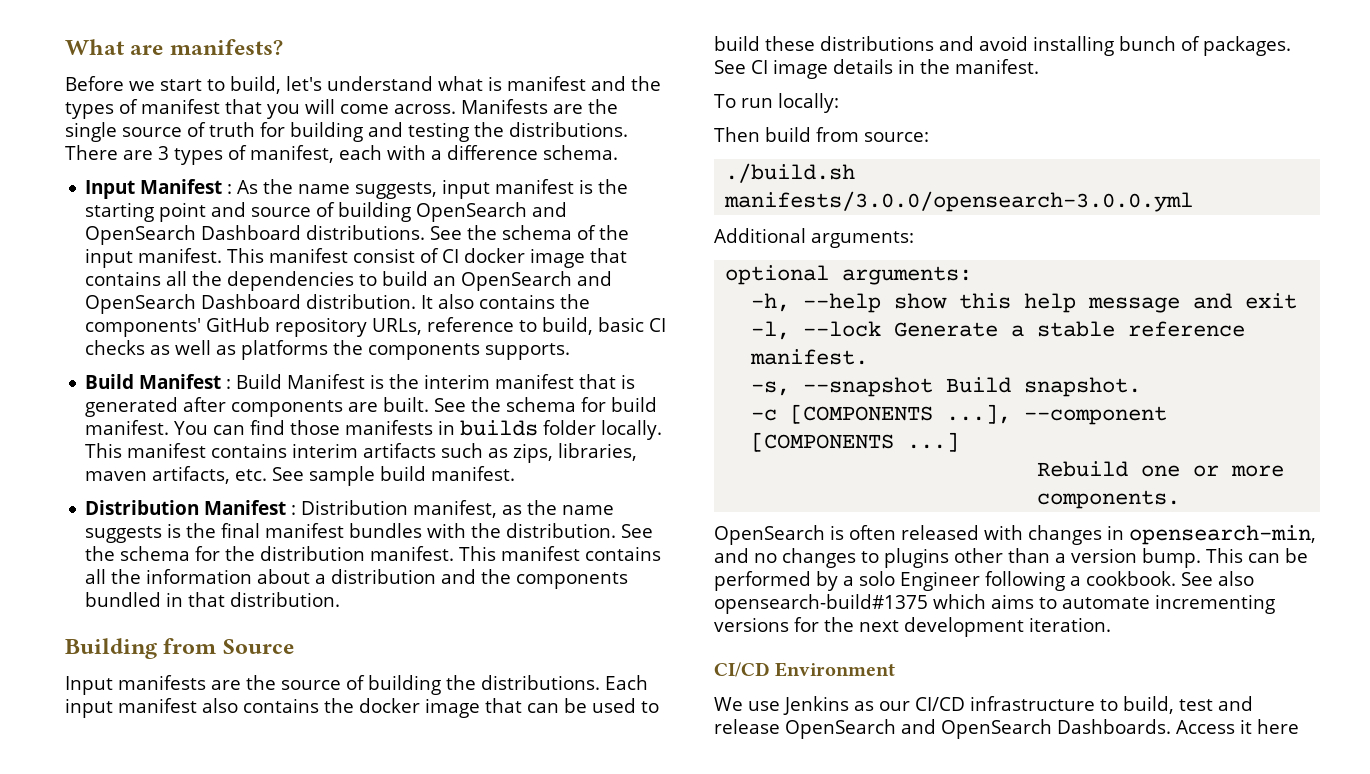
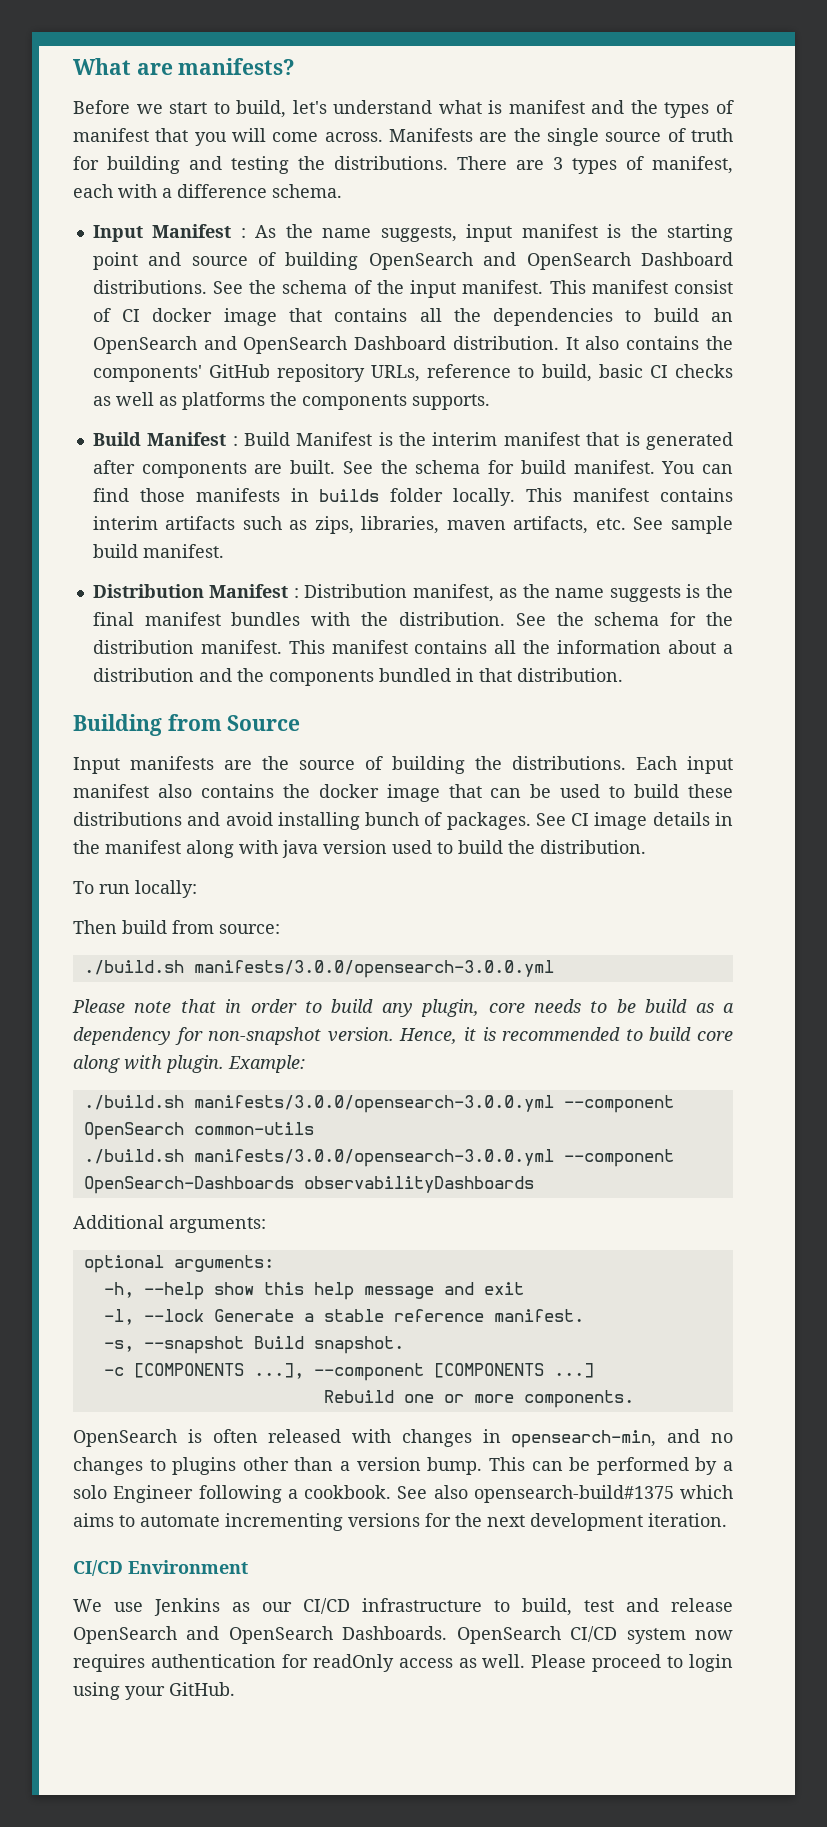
[955,59,1039,74] manifest. -> [105,840,646,858] manifest along with java version used to build the distribution.
(1194, 201) none -> [72,999,734,1017] [73,1027,734,1045] [73,1055,305,1073] [83,1095,674,1113] [83,1122,314,1140] [83,1149,674,1167] [83,1176,534,1194] // Please note that in order to build any plugin, core needs to be build as a dependency for non-snapshot version. Hence, it is recommended to build core along with plugin. Example: // ./build.sh manifests/3.0.0/opensearch-3.0.0.yml --component OpenSearch common-utils // ./build.sh manifests/3.0.0/opensearch-3.0.0.yml --component OpenSearch-Dashboards observabilityDashboards
[1176,719,1299,734] Access it here -> [456,1626,734,1644] [73,1654,733,1672] [73,1682,235,1700] OpenSearch CI/CD system now requires authentication for readOnly access as well. Please proceed to login using your GitHub.

